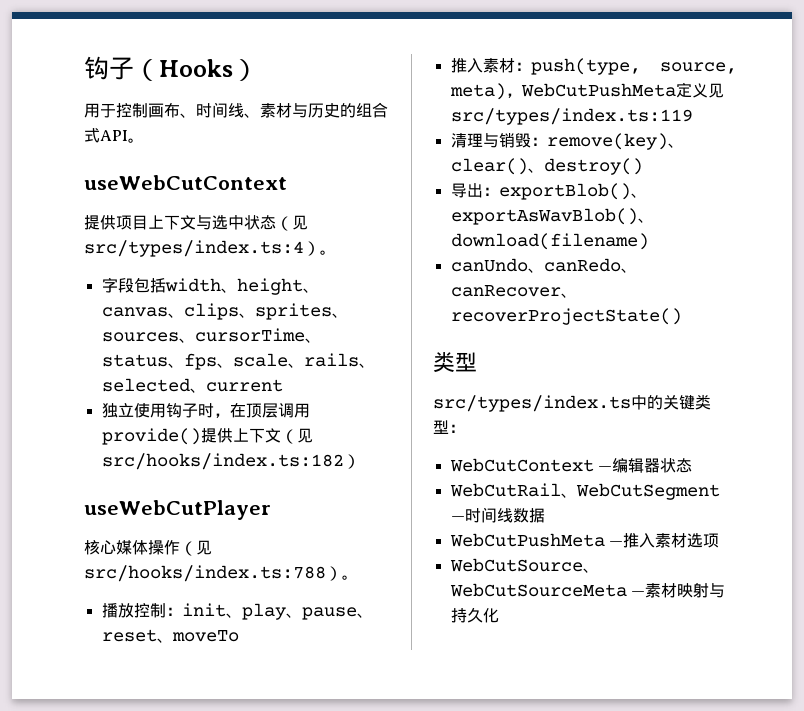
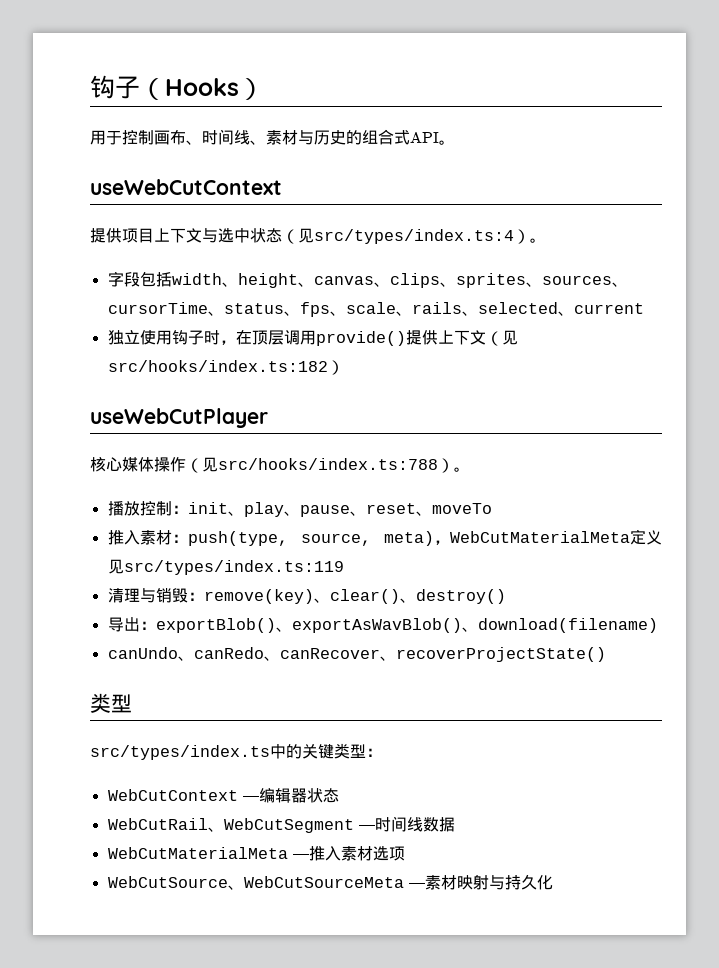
[520,83,676,97] WebCutPushMeta -> [449,531,630,543] WebCutMaterialMeta
[449,533,605,547] WebCutPushMeta -> [107,847,288,859] WebCutMaterialMeta

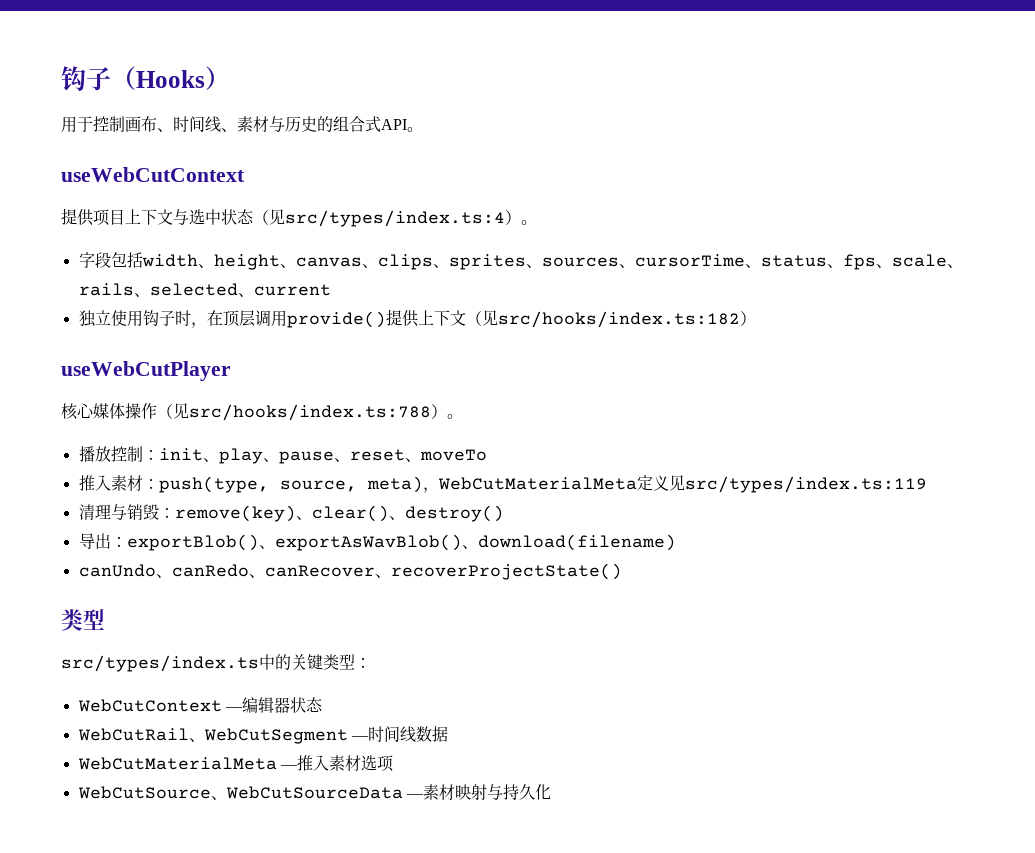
[243,876,404,888] WebCutSourceMeta -> [225,786,403,799] WebCutSourceData

